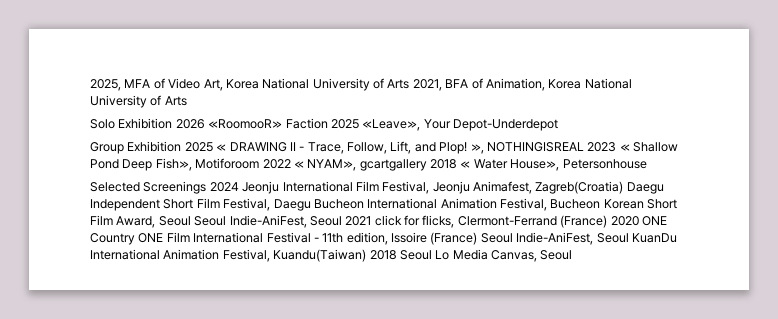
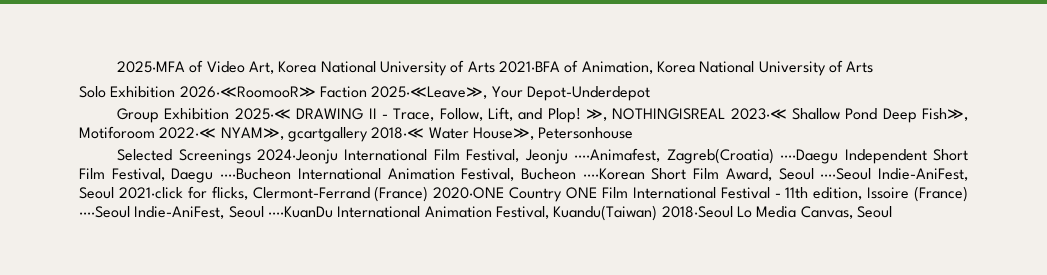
[90,79,151,91] 2025, MFA -> [117,61,186,73] 2025·MFA
[412,79,469,91] 2021, BFA -> [498,61,560,73] 2021·BFA
[175,118,421,131] 2026 ≪RoomooR≫ Faction 2025 ≪Leave≫, -> [179,86,488,99] 2026·≪RoomooR≫ Faction 2025·≪Leave≫,
[184,142,227,152] 2025 ≪ -> [234,108,291,120] 2025·≪
[587,142,630,152] 2023 ≪ -> [730,108,787,120] 2023·≪
[262,159,471,171] 2022 ≪ NYAM≫, gcartgallery 2018 ≪ -> [159,127,425,142] 2022·≪ NYAM≫, gcartgallery 2018·≪
[209,181,280,194] 2024 Jeonju -> [256,149,338,164] 2024·Jeonju
[473,181,664,194] Animafest, Zagreb(Croatia) Daegu -> [574,148,839,164] ····Animafest, Zagreb(Croatia) ····Daegu
[313,199,364,209] Bucheon -> [220,168,292,180] ····Bucheon
[603,199,644,209] Korean -> [582,168,645,180] ····Korean
[194,215,402,228] Seoul Indie-AniFest, Seoul 2021 click -> [820,168,968,181] [79,187,183,199] ····Seoul Indie-AniFest, Seoul 2021·click
[610,216,667,226] 2020 ONE -> [433,187,505,199] 2020·ONE
[480,232,677,245] Seoul Indie-AniFest, Seoul KuanDu -> [79,206,333,219] ····Seoul Indie-AniFest, Seoul ····KuanDu
[369,250,432,260] 2018 Seoul -> [661,206,733,218] 2018·Seoul

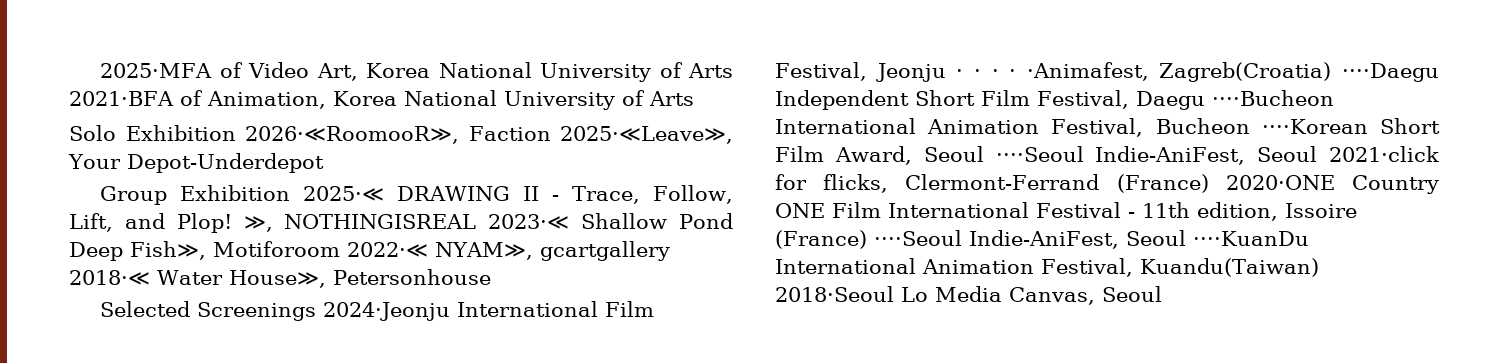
[179,86,316,98] 2026·≪RoomooR≫ -> [245,126,460,144] 2026·≪RoomooR≫,
[574,148,661,162] ····Animafest, -> [956,62,1149,81] · · · · ·Animafest,

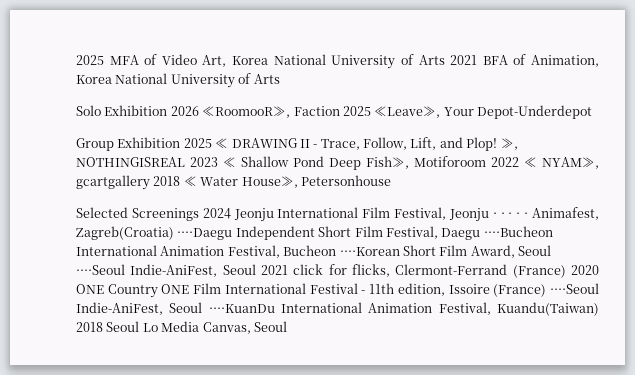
[100,63,213,78] 2025·MFA -> [76,55,139,65] 2025 MFA
[69,91,174,106] 2021·BFA -> [450,55,508,65] 2021 BFA
[245,126,733,144] 2026·≪RoomooR≫, Faction 2025·≪Leave≫, -> [170,106,441,118] 2026 ≪RoomooR≫, Faction 2025 ≪Leave≫,
[303,186,385,201] 2025·≪ -> [183,138,229,148] 2025 ≪
[488,214,570,229] 2023·≪ -> [190,157,236,167] 2023 ≪
[347,241,670,261] [69,270,150,285] 2022·≪ NYAM≫, gcartgallery 2018·≪ -> [491,157,599,169] [76,175,197,190] 2022 ≪ NYAM≫, gcartgallery 2018 ≪
[323,302,451,321] 2024·Jeonju -> [202,208,274,222] 2024 Jeonju
[1026,62,1149,81] ·Animafest, -> [524,207,600,220] · Animafest,
[1329,146,1439,162] 2021·click -> [261,264,324,275] 2021 click
[1225,175,1335,190] 2020·ONE -> [571,265,599,275] [76,284,104,294] 2020 ONE
[775,286,894,302] 2018·Seoul -> [76,321,140,332] 2018 Seoul

